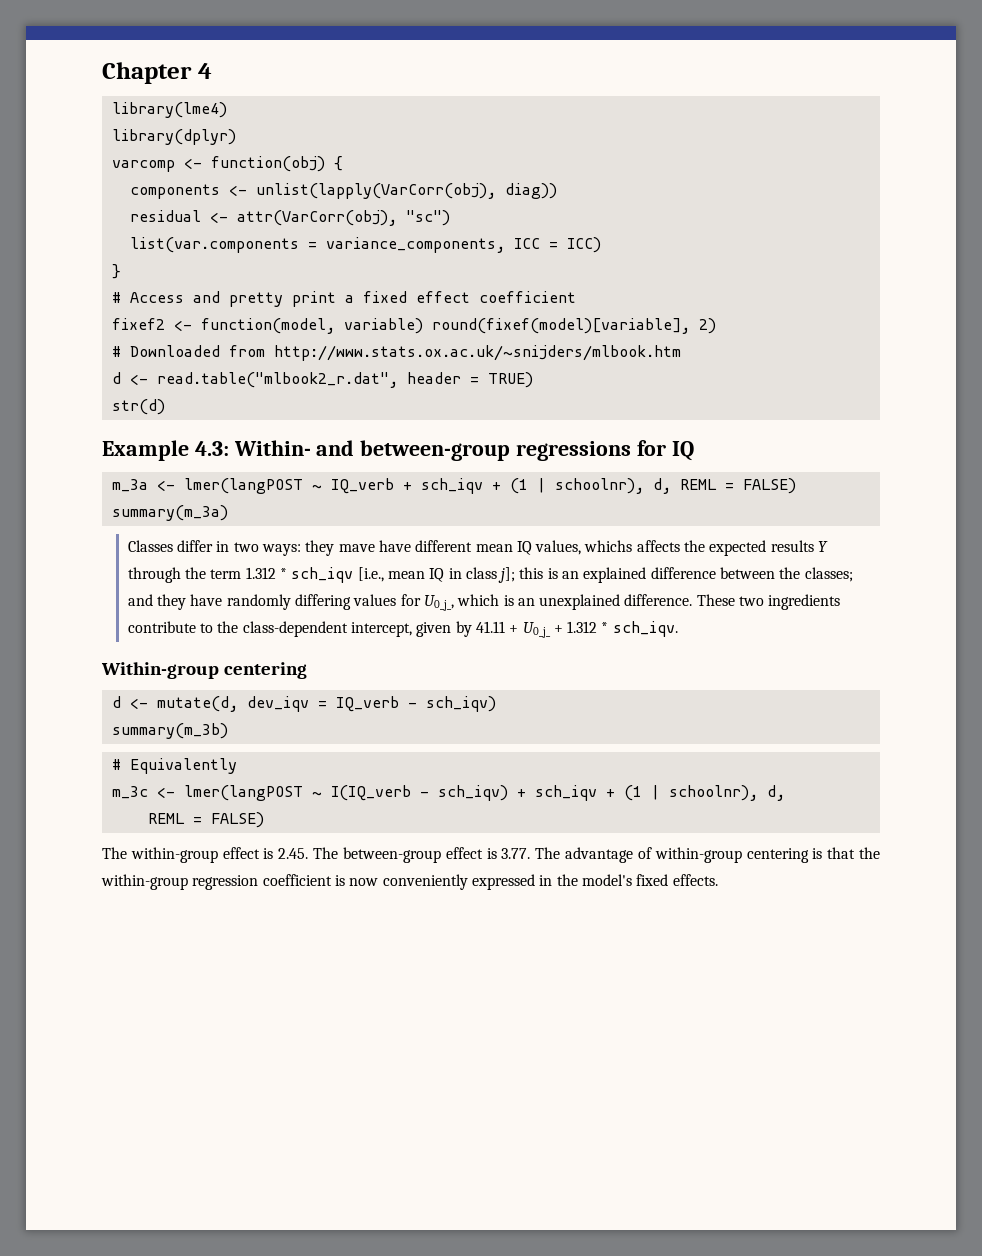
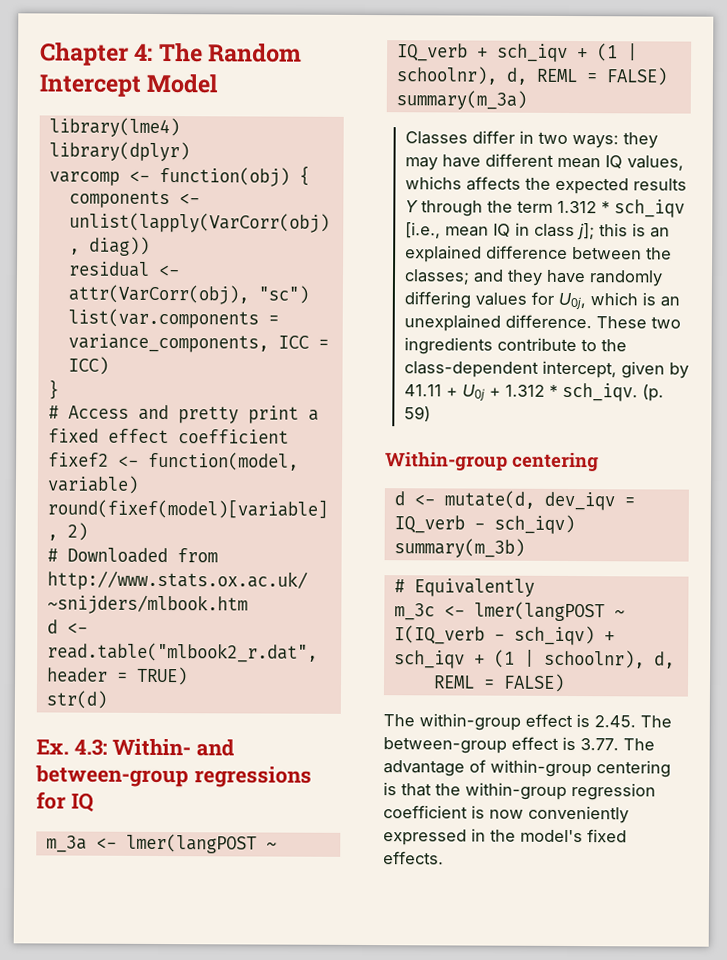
[197,63,212,79] 4 -> [134,42,303,63] [39,73,219,97] 4: The Random Intercept Model
[102,440,189,461] Example -> [36,739,69,755] Ex.
[338,544,375,552] mave -> [404,157,438,171] may
[423,595,454,611] U0_j_, -> [557,292,586,310] U0j,
[522,622,551,638] U0_j_ -> [461,384,485,401] U0j
(678, 629) none -> [641,384,664,402] [403,406,431,422] (p. 59)

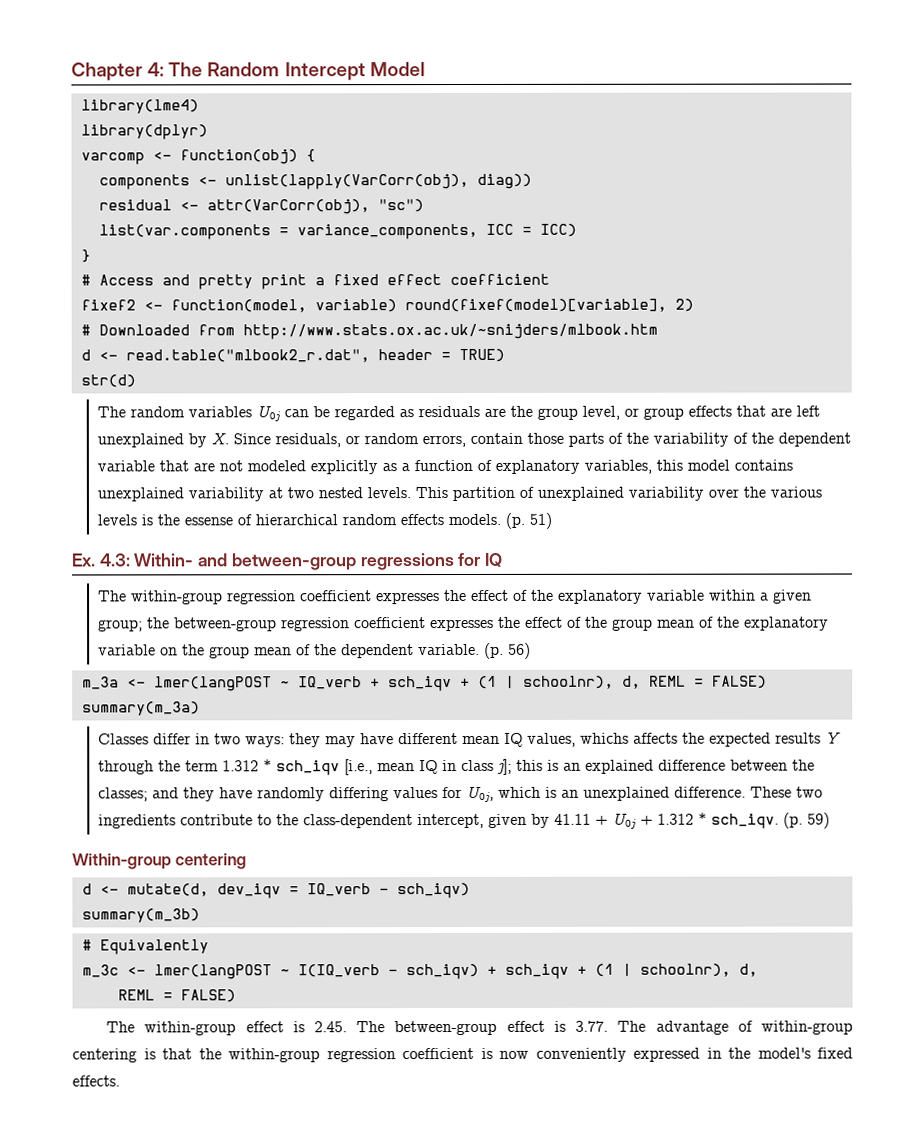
(107, 699) none -> [96,405,820,422] [96,432,851,448] [96,459,793,475] [96,486,822,502] [96,512,552,529] // The random variables U0j can be regarded as residuals are the group level, or group effects that are left unexplained by X. Since residuals, or random errors, contain those parts of the variability of the dependent variable that are not modeled explicitly as a function of explanatory variables, this model contains unexplained variability at two nested levels. This partition of unexplained variability over the various levels is the essense of hierarchical random effects models. (p. 51)
(94, 802) none -> [97,589,812,605] [97,616,829,632] [97,642,531,659] // The within-group regression coefficient expresses the effect of the explanatory variable within a given group; the between-group regression coefficient expresses the effect of the group mean of the explanatory variable on the group mean of the dependent variable. (p. 56)

